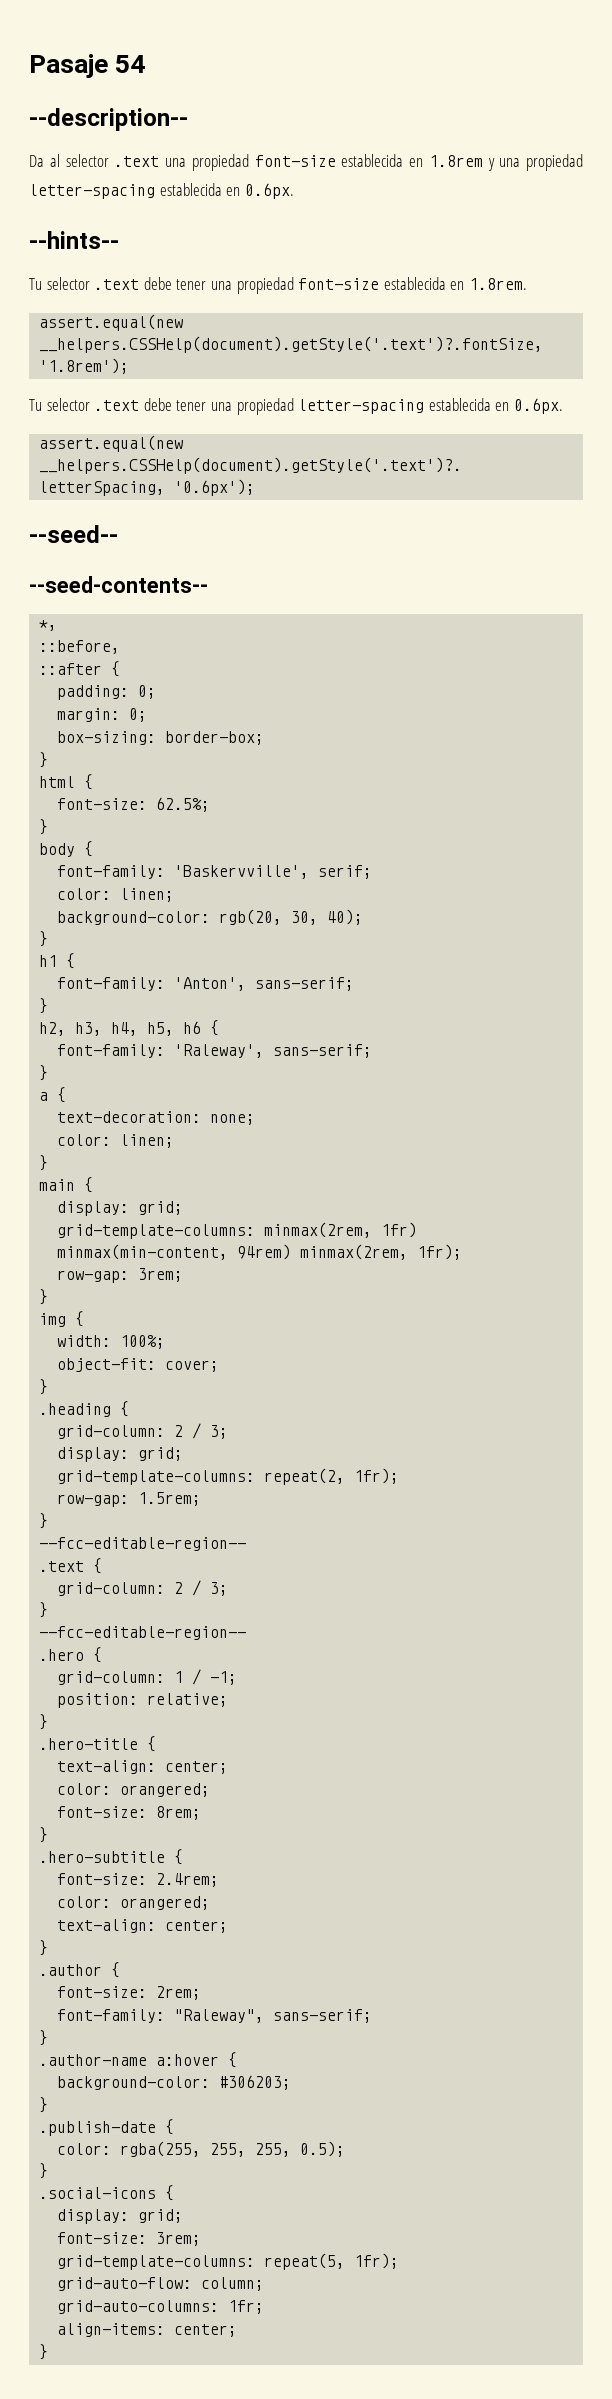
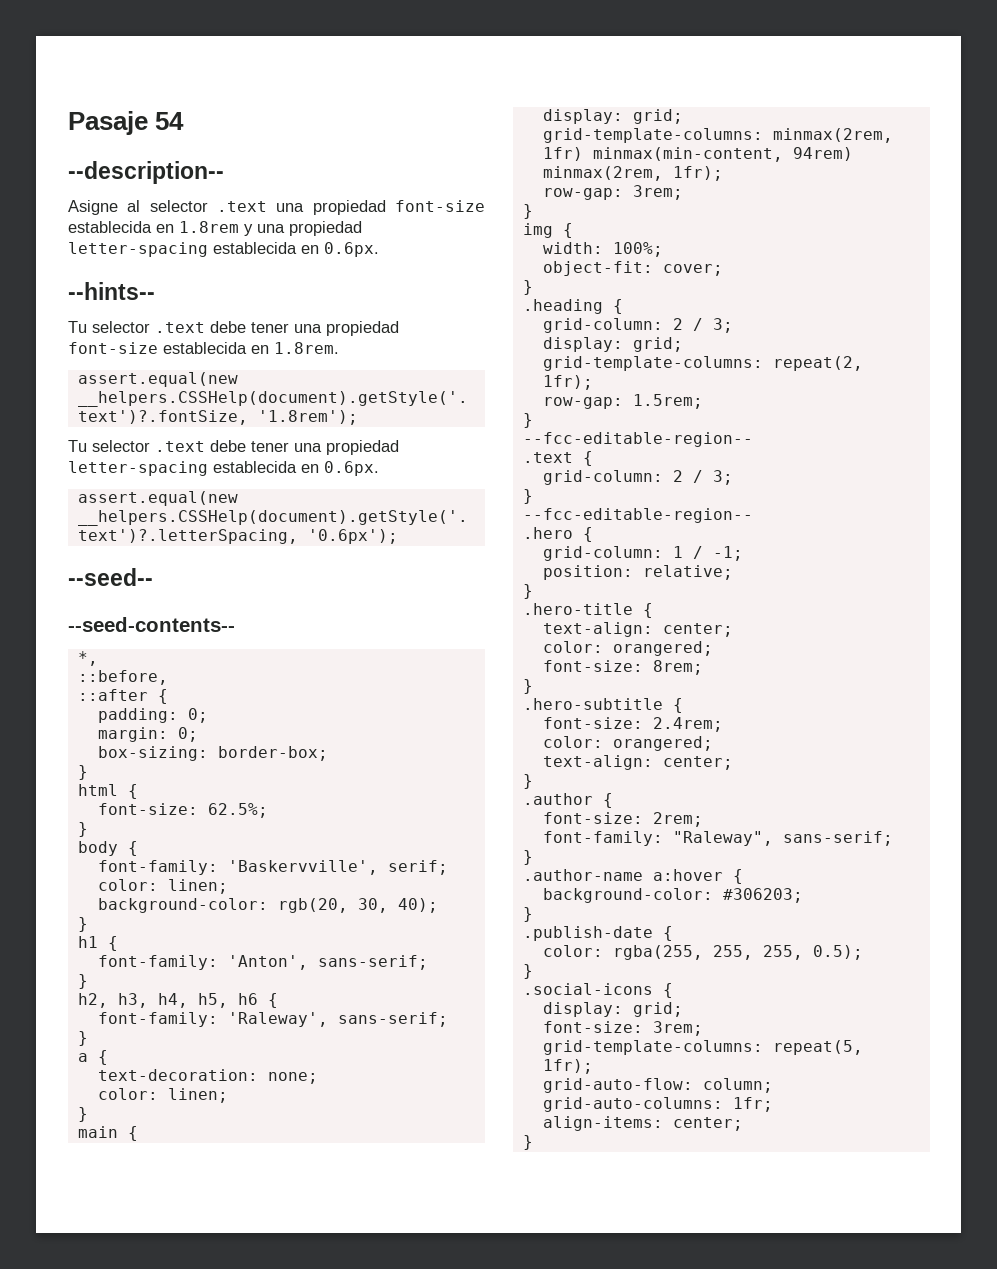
[29,155,44,167] Da -> [68,200,118,215] Asigne

